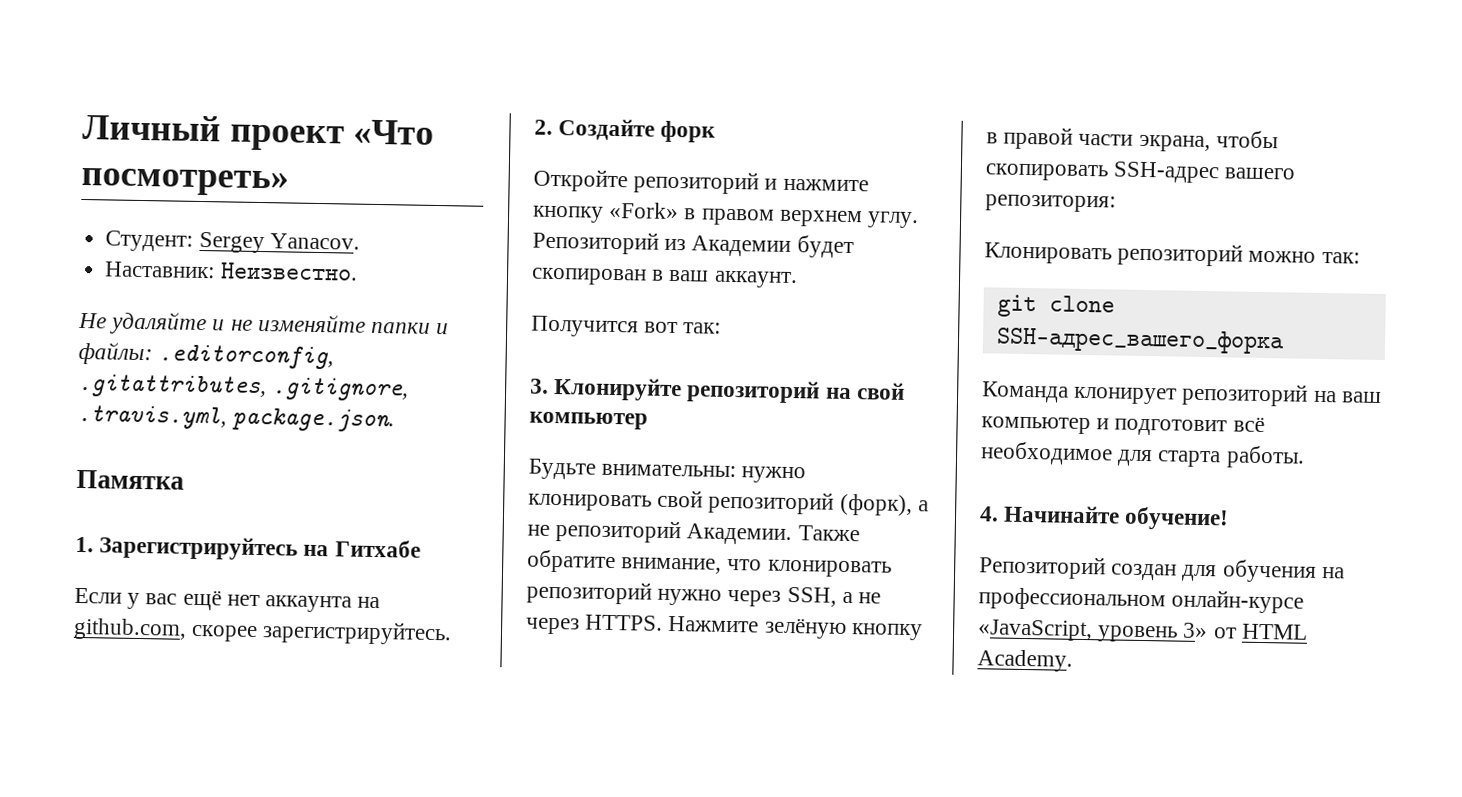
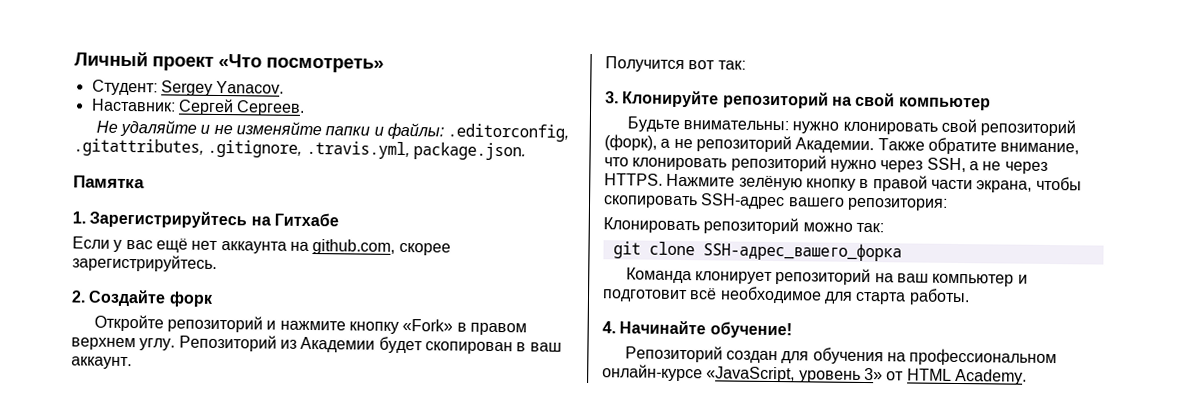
[219,262,358,281] Неизвестно. -> [177,98,306,116] Сергей Сергеев.

